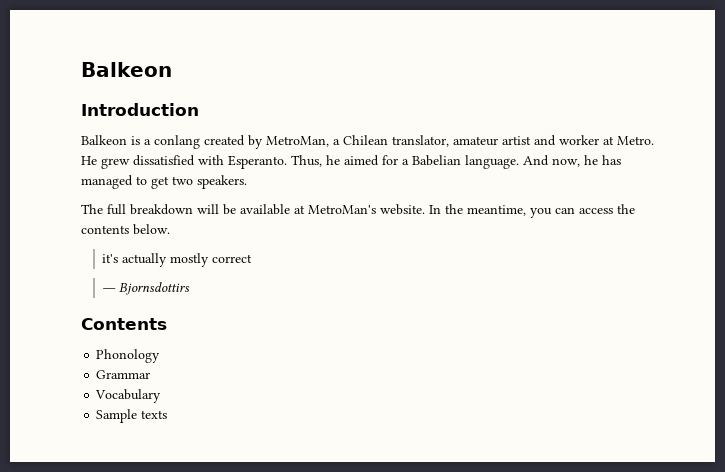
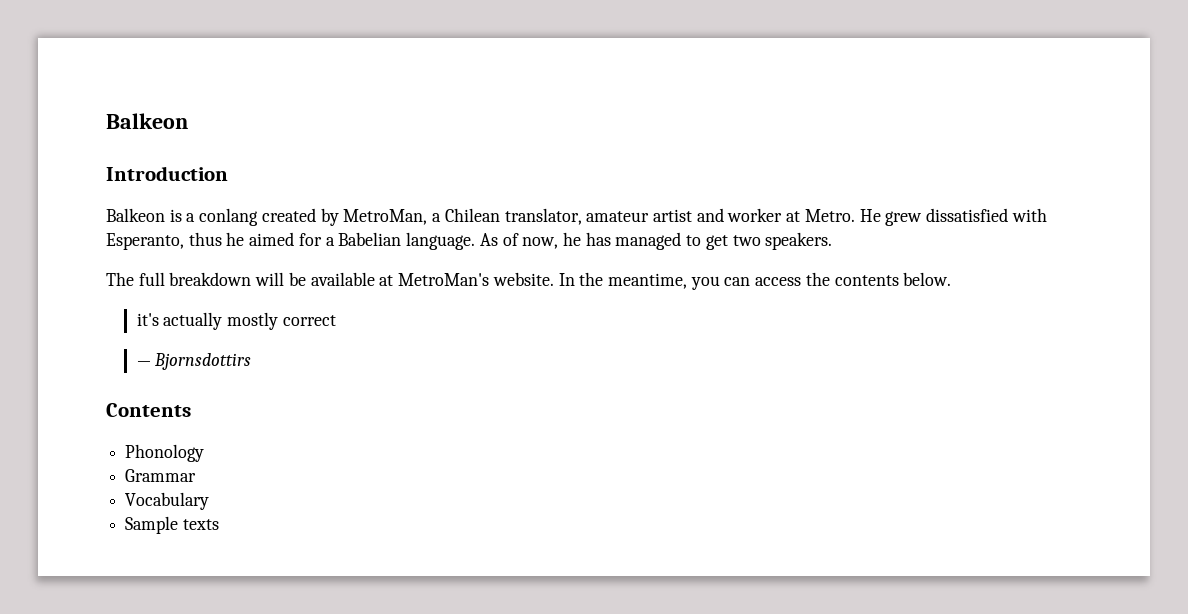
[228,155,322,169] Esperanto. Thus, -> [106,232,222,250] Esperanto, thus
[523,155,549,166] And -> [479,233,519,246] As of

